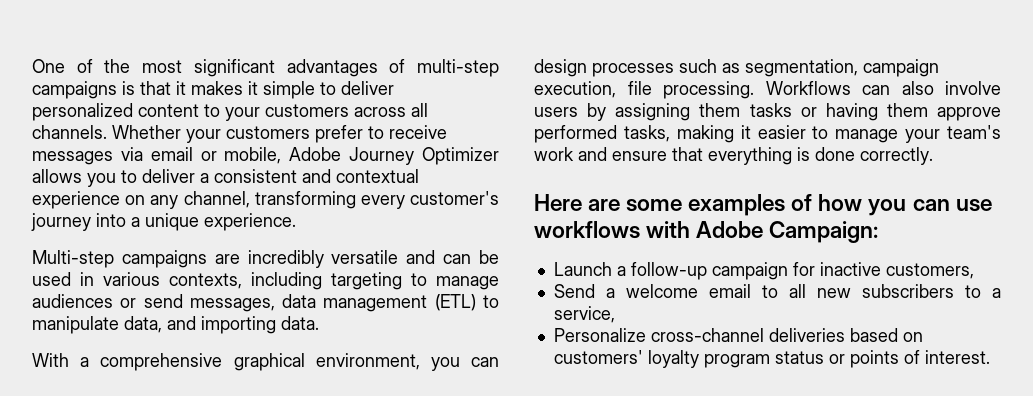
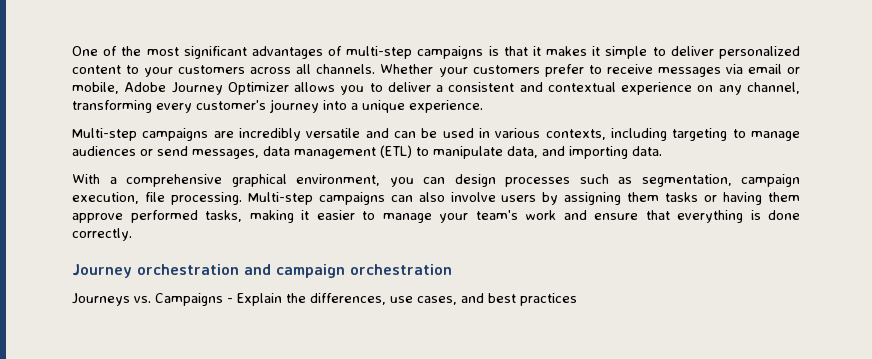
[765,81,851,95] Workflows -> [247,192,385,205] Multi-step campaigns
[534,194,992,216] [534,221,879,243] [553,262,974,280] [553,284,1001,298] [553,306,615,323] [553,328,923,342] [553,350,990,368] Here are some examples of how you can use workflows with Adobe Campaign: // Launch a follow-up campaign for inactive customers, // Send a welcome email to all new subscribers to a service, // Personalize cross-channel deliveries based on customers' loyalty program status or points of interest. -> [72,264,452,278] [72,293,577,306] Journey orchestration and campaign orchestration // Journeys vs. Campaigns - Explain the differences, use cases, and best practices

